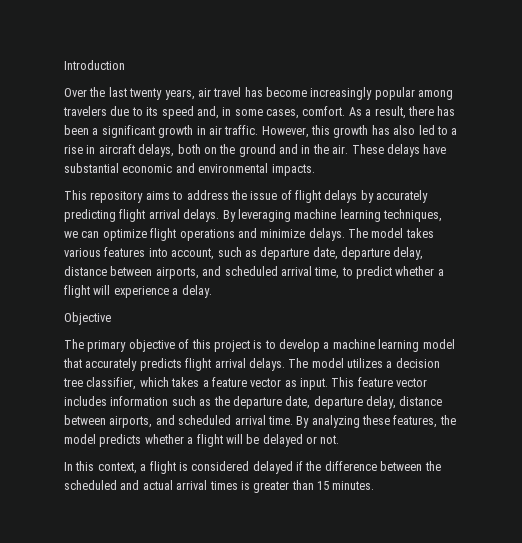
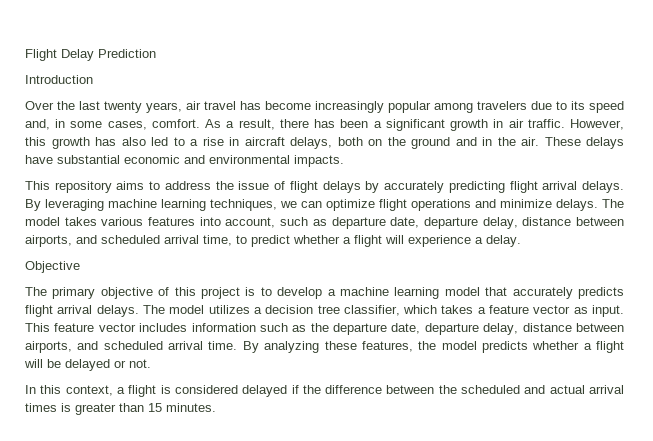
(64, 65) none -> [25,49,156,61] Flight Delay Prediction //

